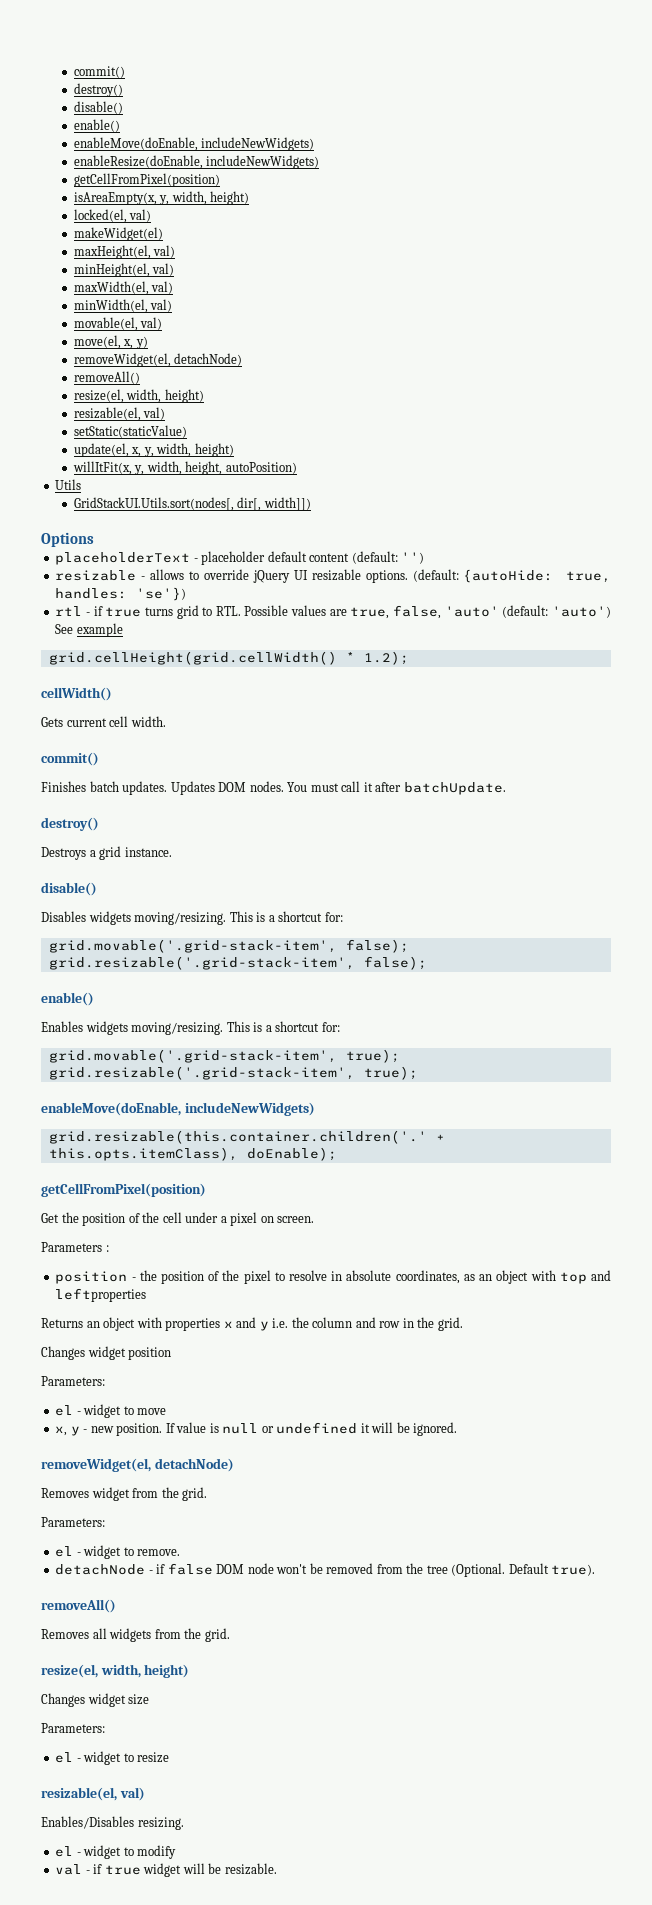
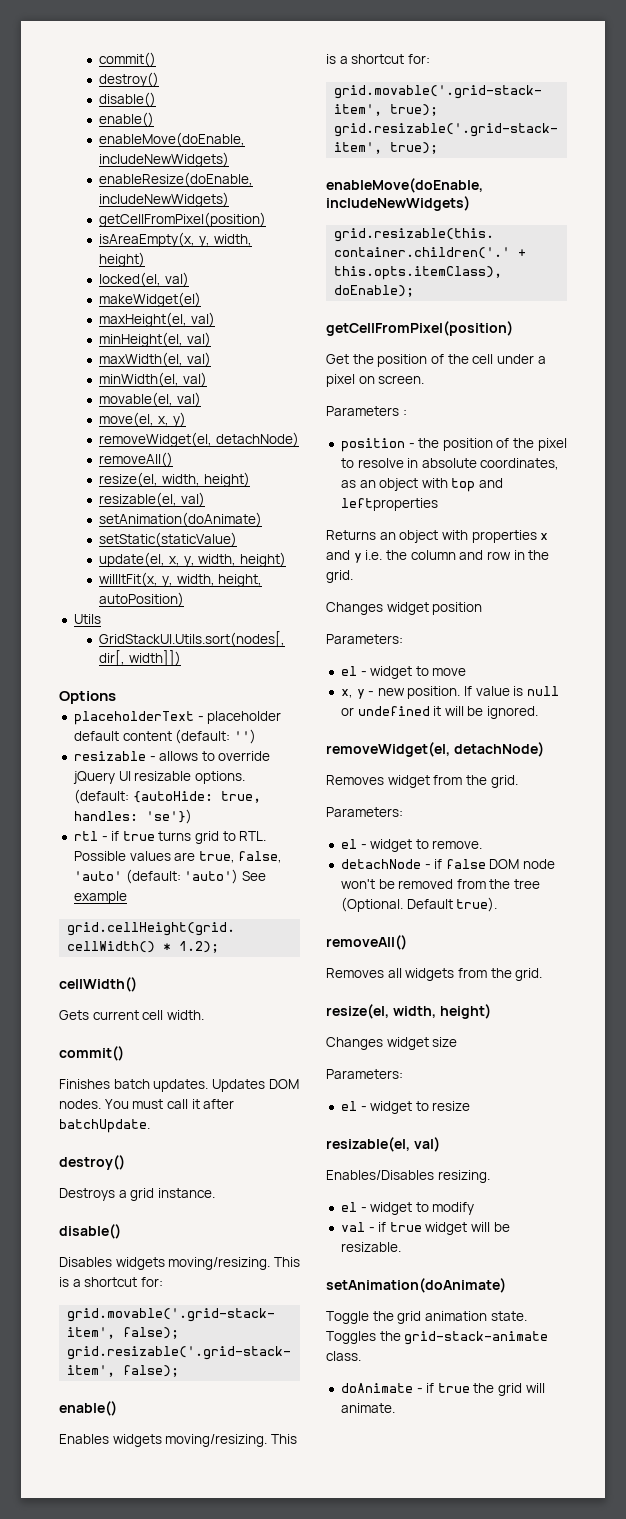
(166, 413) none -> [99,512,263,527] // setAnimation(doAnimate)
(277, 1869) none -> [326,1278,506,1293] [326,1311,527,1324] [326,1331,549,1345] [326,1351,361,1361] [340,1383,545,1396] [340,1403,395,1413] // setAnimation(doAnimate) // Toggle the grid animation state. Toggles the grid-stack-animate class. // doAnimate - if true the grid will animate.

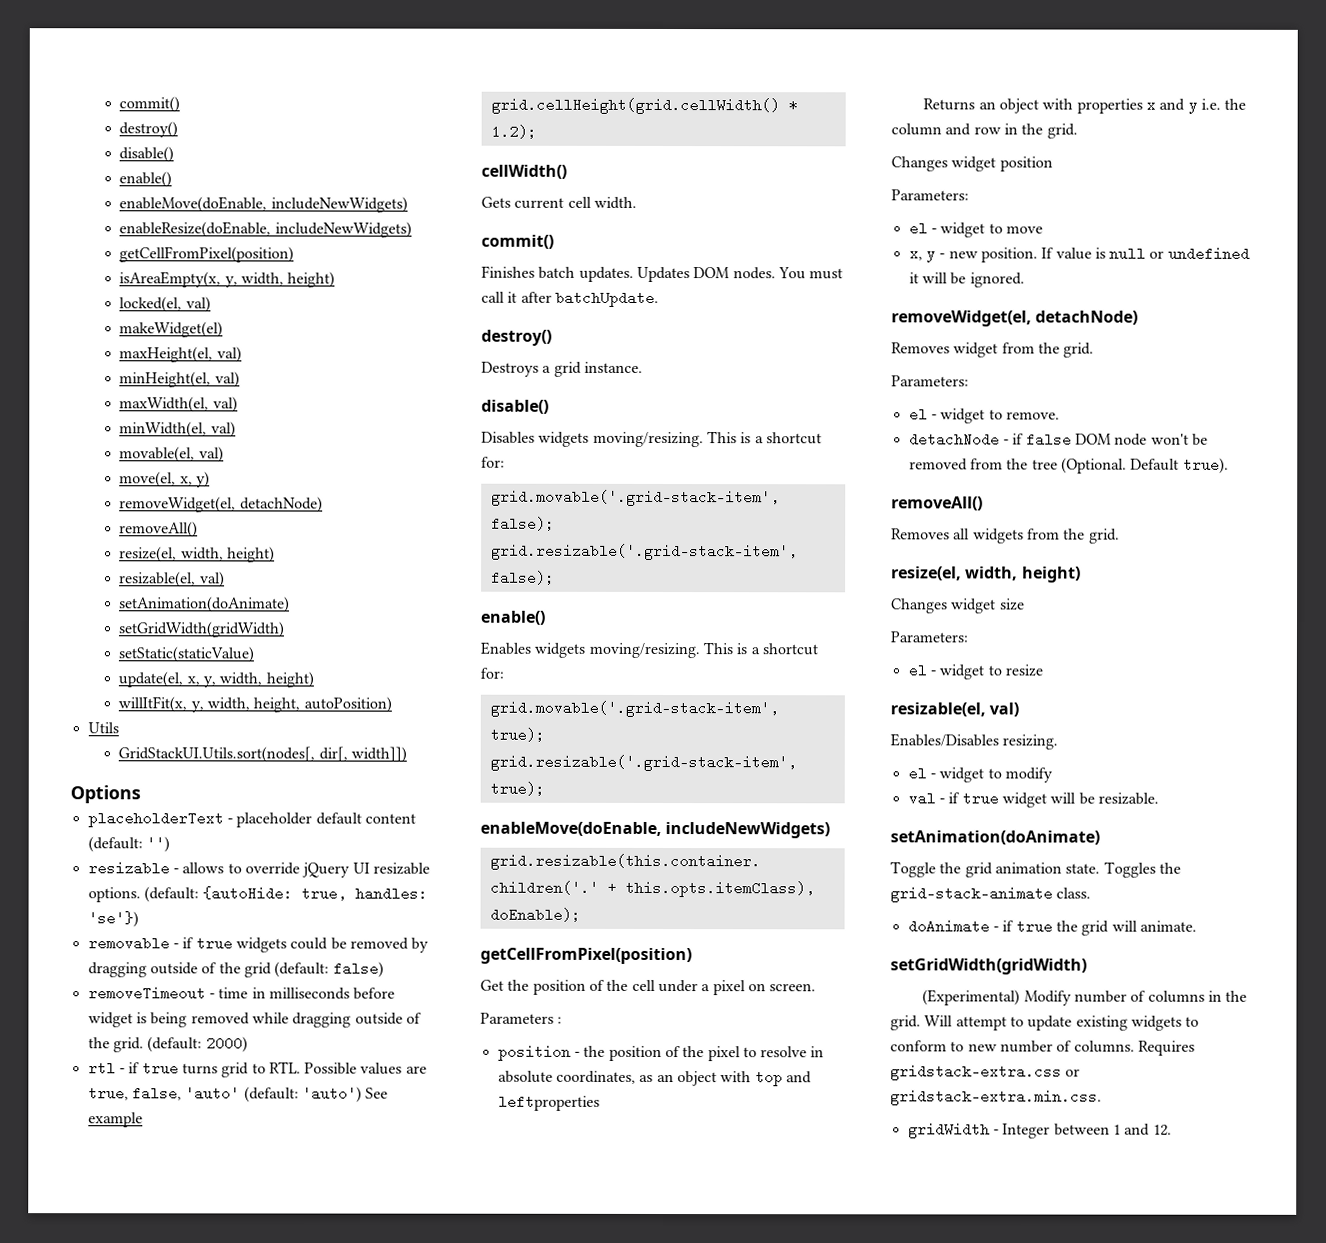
(263, 519) none -> [118,621,285,638] // setGridWidth(gridWidth)
(192, 816) none -> [87,936,430,953] [87,961,384,978] [87,986,396,1001] [87,1012,422,1028] [87,1036,248,1053] // removable - if true widgets could be removed by dragging outside of the grid (default: false) // removeTimeout - time in milliseconds before widget is being removed while dragging outside of the grid. (default: 2000)
(395, 1408) none -> [890,958,1087,975] [922,989,1248,1006] [890,1015,1200,1031] [890,1040,1195,1056] [890,1064,1081,1081] [890,1089,1102,1106] [907,1122,1172,1139] // setGridWidth(gridWidth) // (Experimental) Modify number of columns in the grid. Will attempt to update existing widgets to conform to new number of columns. Requires gridstack-extra.css or gridstack-extra.min.css. // gridWidth - Integer between 1 and 12.

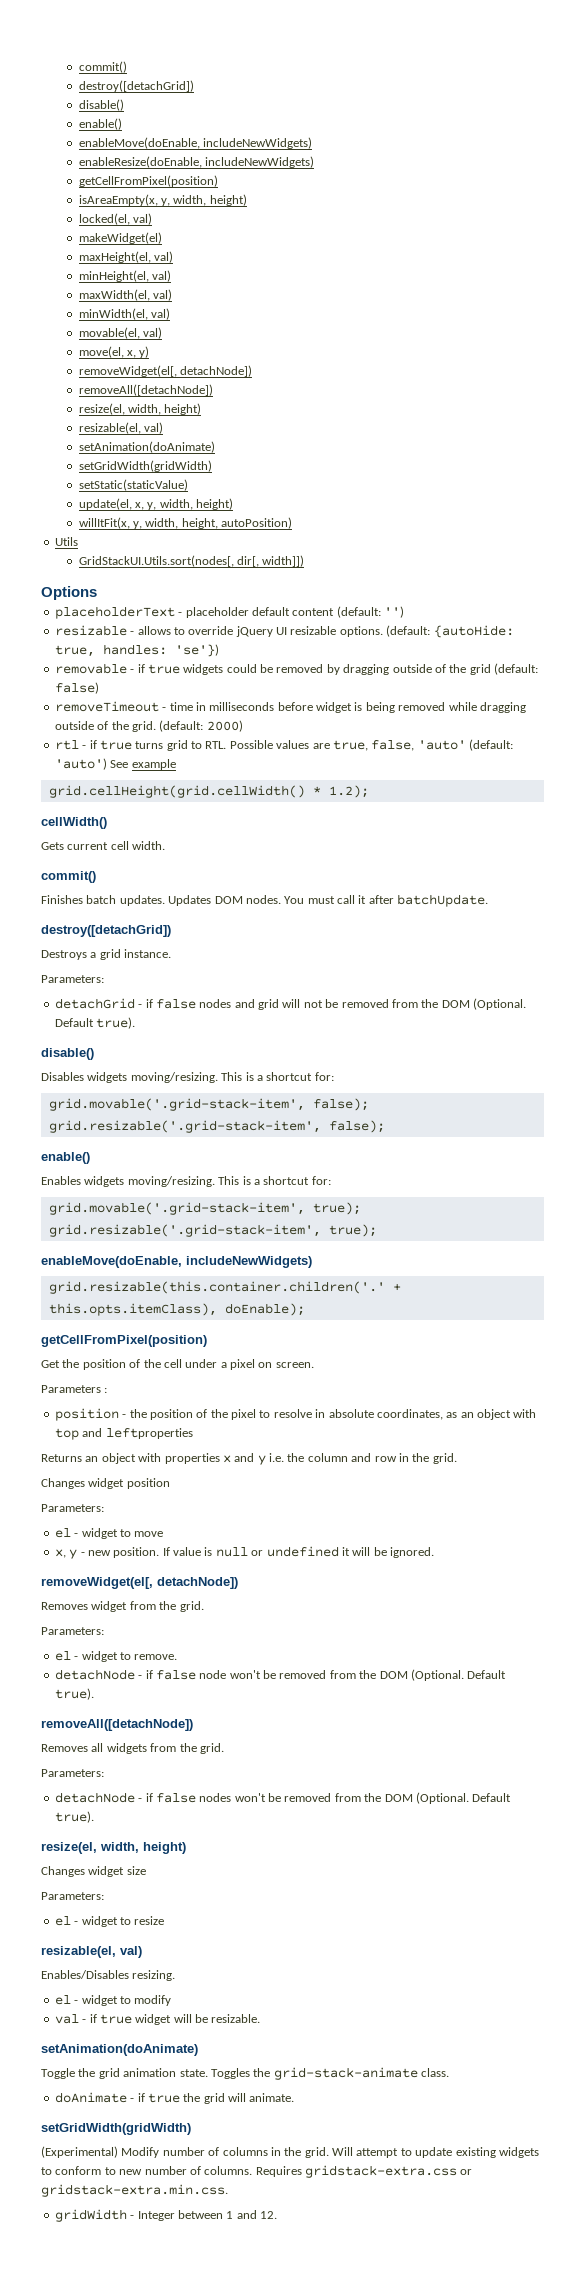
[119,96,181,113] [119,121,179,138] commit() // destroy() -> [78,61,127,73] [78,80,194,92] commit() // destroy([detachGrid])
[119,496,323,513] [119,521,199,538] removeWidget(el, detachNode) // removeAll() -> [78,365,253,377] [78,384,213,396] removeWidget(el[, detachNode]) // removeAll([detachNode])
[481,329,552,346] destroy() -> [41,925,171,937] destroy([detachGrid])
(643, 367) none -> [41,975,104,983] [54,998,526,1010] [54,1017,136,1029] // Parameters: // detachGrid - if false nodes and grid will not be removed from the DOM (Optional. Default true).
[891,310,1139,327] removeWidget(el, detachNode) -> [41,1577,238,1589] removeWidget(el[, detachNode])
[1074,433,1112,445] DOM -> (196, 1675) none
[1031,457,1229,474] [891,496,983,511] tree (Optional. Default true). // removeAll() -> [379,1669,507,1681] [54,1688,94,1700] [41,1719,193,1731] DOM (Optional. Default true). // removeAll([detachNode])
(1120, 536) none -> [41,1769,104,1777] [54,1792,512,1804] [54,1811,94,1823] // Parameters: // detachNode - if false nodes won't be removed from the DOM (Optional. Default true).

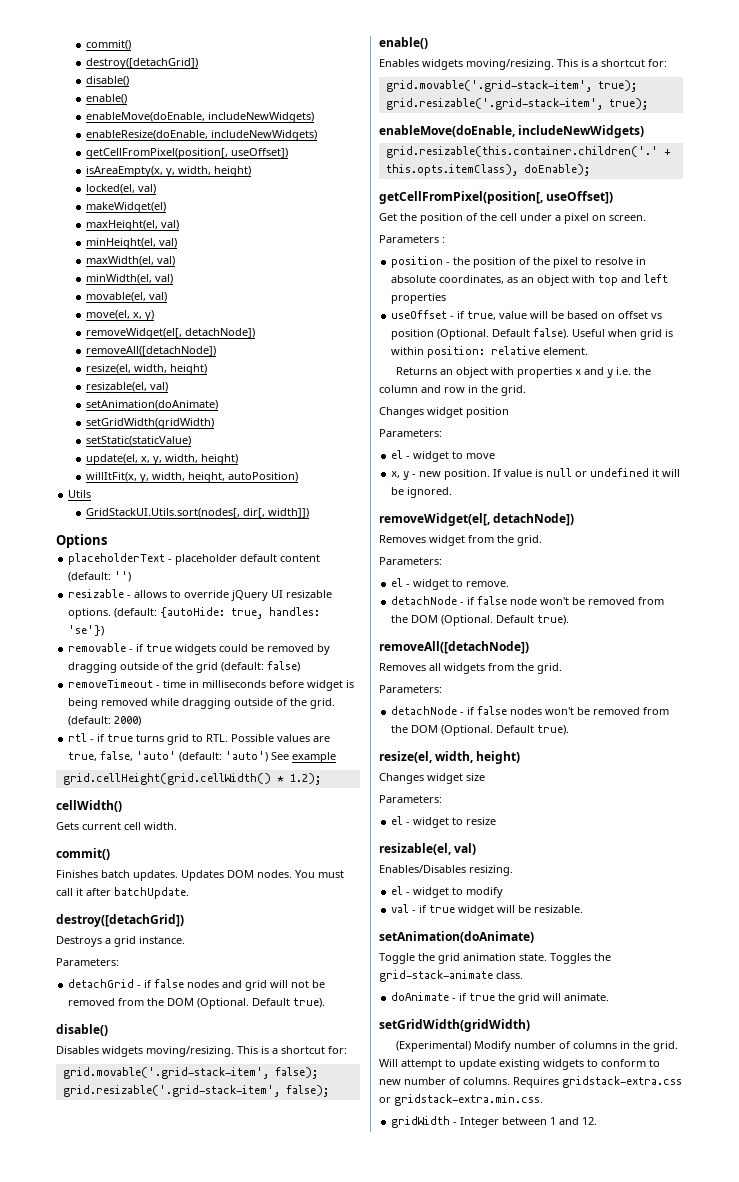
[78,175,218,187] getCellFromPixel(position) -> [85,148,288,159] getCellFromPixel(position[, useOffset])
[41,1335,207,1347] getCellFromPixel(position) -> [379,191,614,204] getCellFromPixel(position[, useOffset])
[105,1428,193,1439] leftproperties -> [644,274,669,283] [391,293,447,304] [391,310,663,320] [391,328,674,340] [391,346,589,358] left properties // useOffset - if true, value will be based on offset vs position (Optional. Default false). Useful when grid is within position: relative element.

